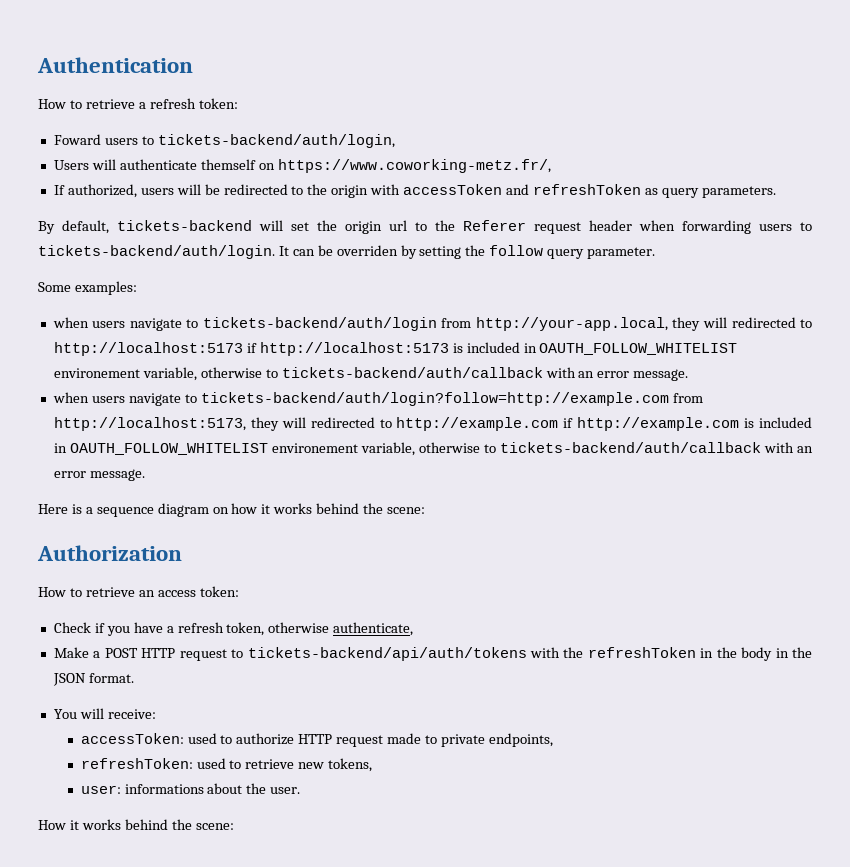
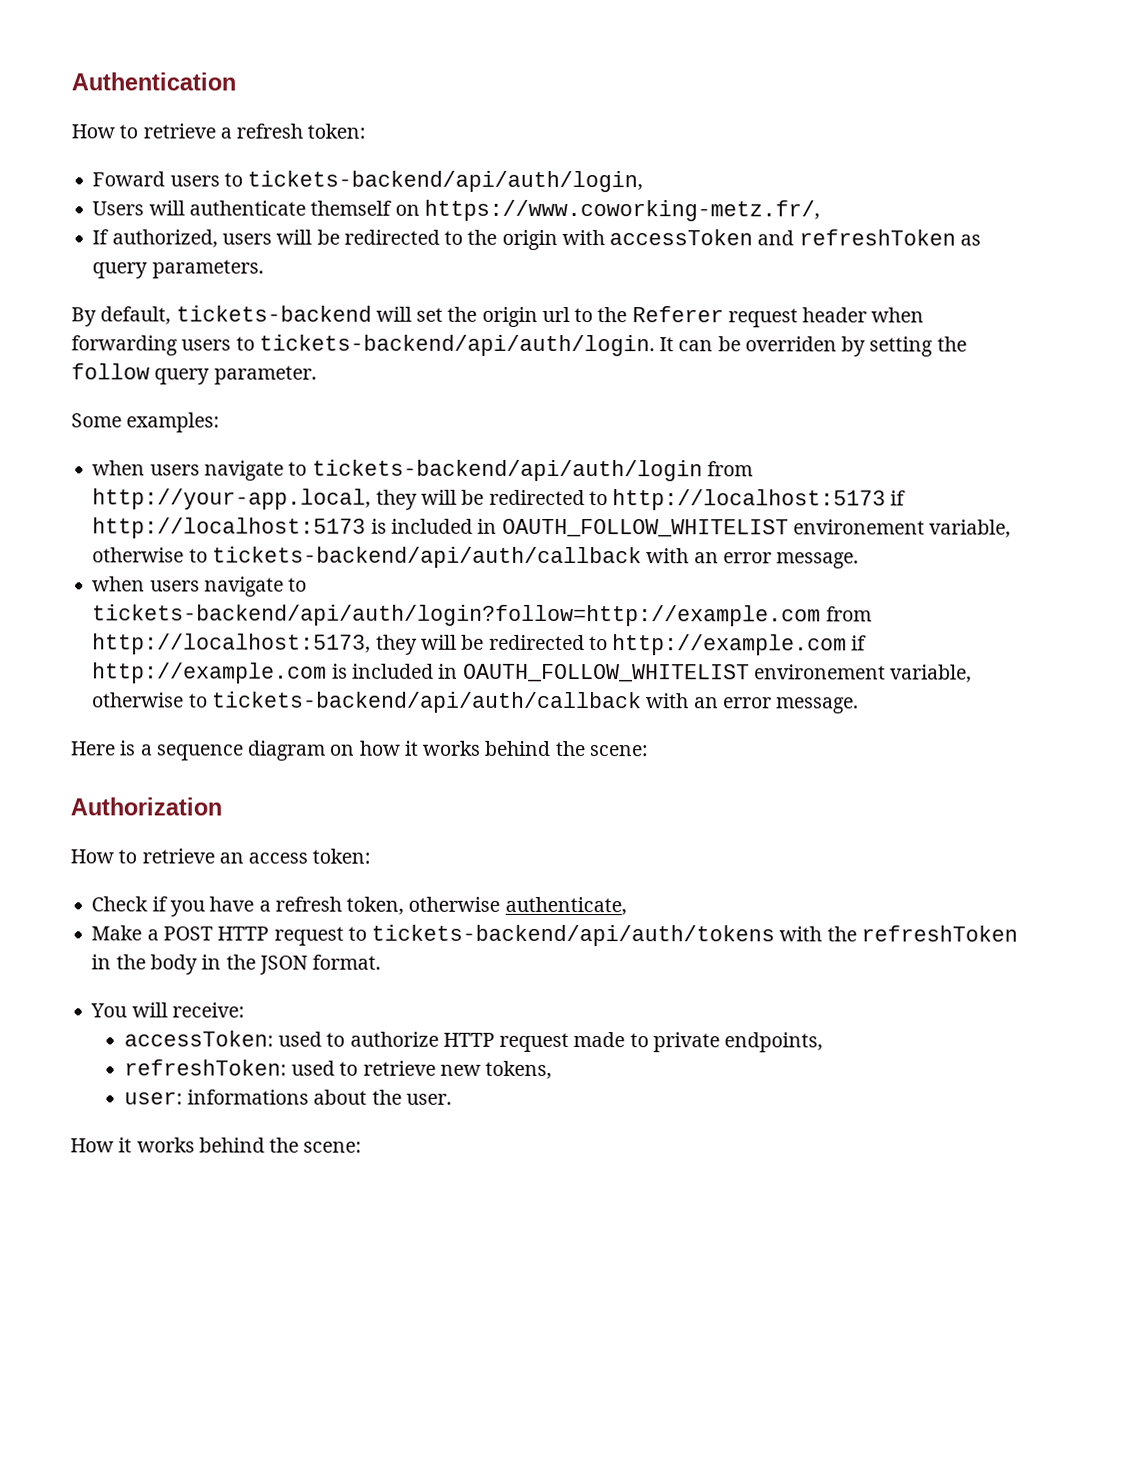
[157,134,395,148] tickets-backend/auth/login, -> [247,170,644,193] tickets-backend/api/auth/login,
[38,245,275,259] tickets-backend/auth/login. -> [258,334,655,357] tickets-backend/api/auth/login.
[202,317,437,331] tickets-backend/auth/login -> [311,459,703,482] tickets-backend/api/auth/login
(727, 322) none -> [461,489,485,505] be
[281,367,543,378] tickets-backend/auth/callback -> [211,546,642,569] tickets-backend/api/auth/callback
[200,392,669,406] tickets-backend/auth/login?follow=http://example.com -> [92,604,822,627] tickets-backend/api/auth/login?follow=http://example.com
(306, 422) none -> [461,634,485,650] be
[499,442,761,453] tickets-backend/auth/callback -> [211,691,642,714] tickets-backend/api/auth/callback

